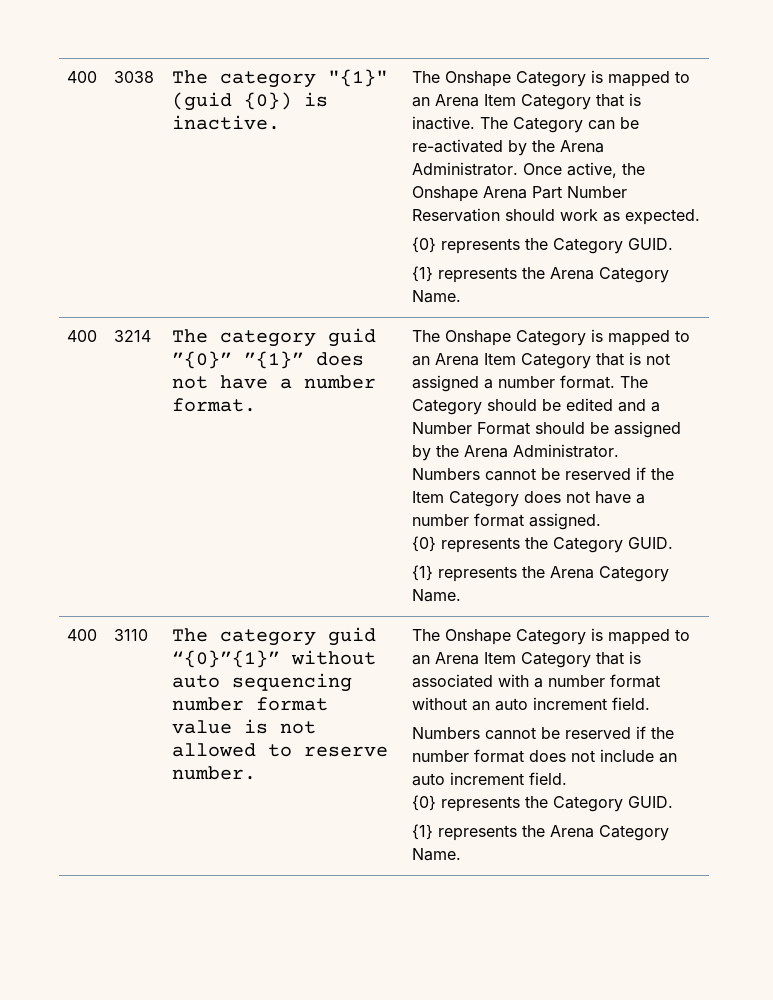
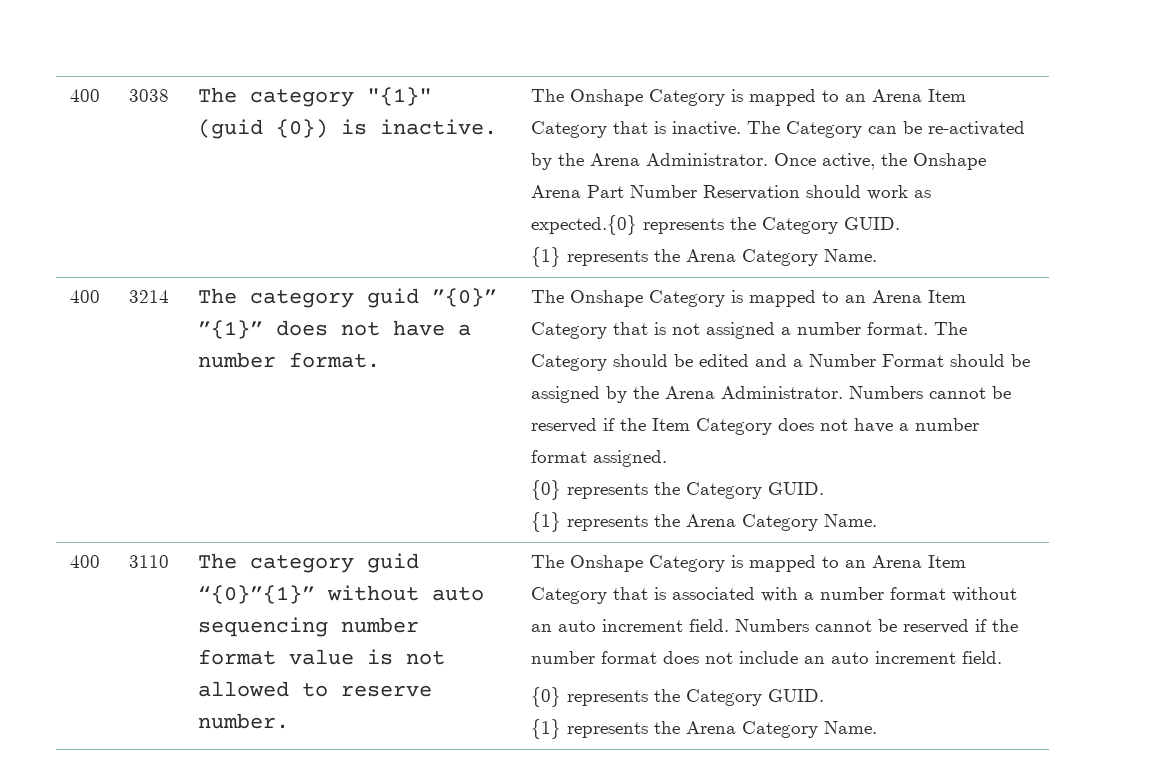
[625,209,701,225] [412,237,437,253] expected. // {0} -> [531,215,638,235] expected.{0}
(620, 451) // -> (844, 392) none
(651, 703) // -> (730, 625) none

